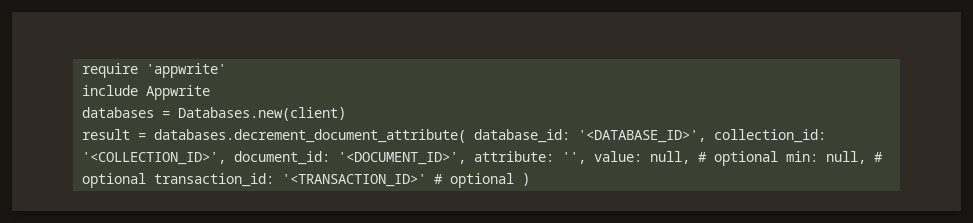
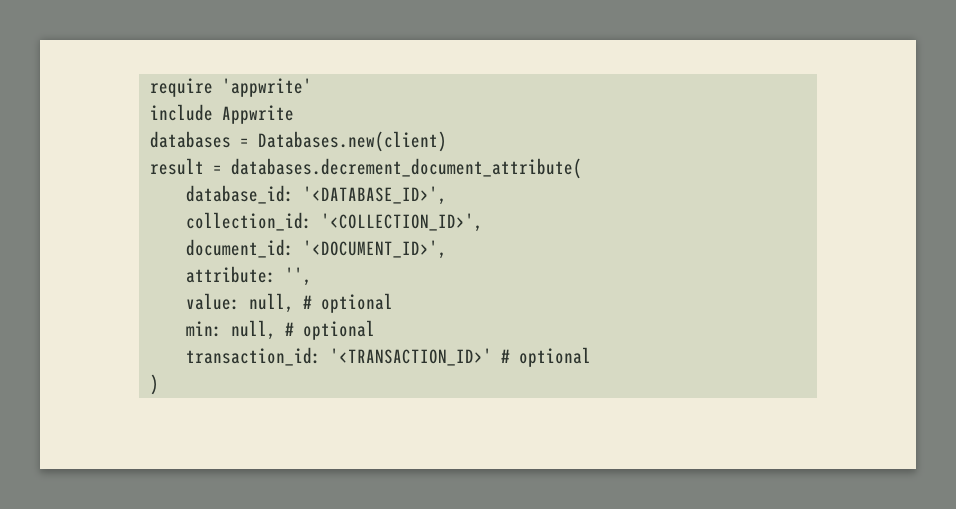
(466, 136) none -> (582, 168) //
(706, 136) none -> (447, 195) //
(226, 158) none -> (483, 222) //
(466, 158) none -> (447, 249) //
(586, 158) none -> (312, 276) //
(778, 158) none -> (393, 303) //
(146, 180) none -> (375, 330) //
(514, 180) none -> (591, 357) //

